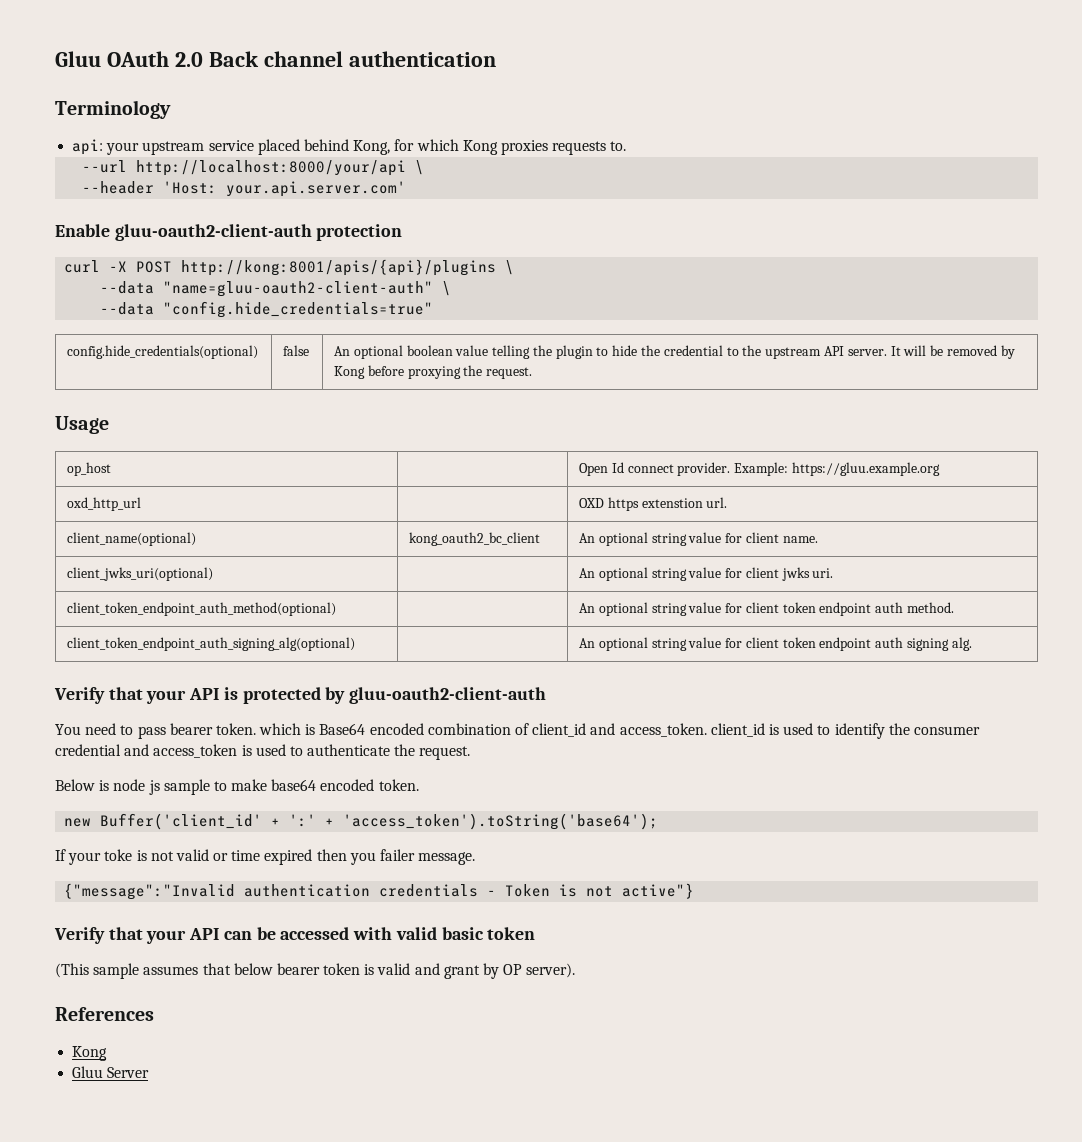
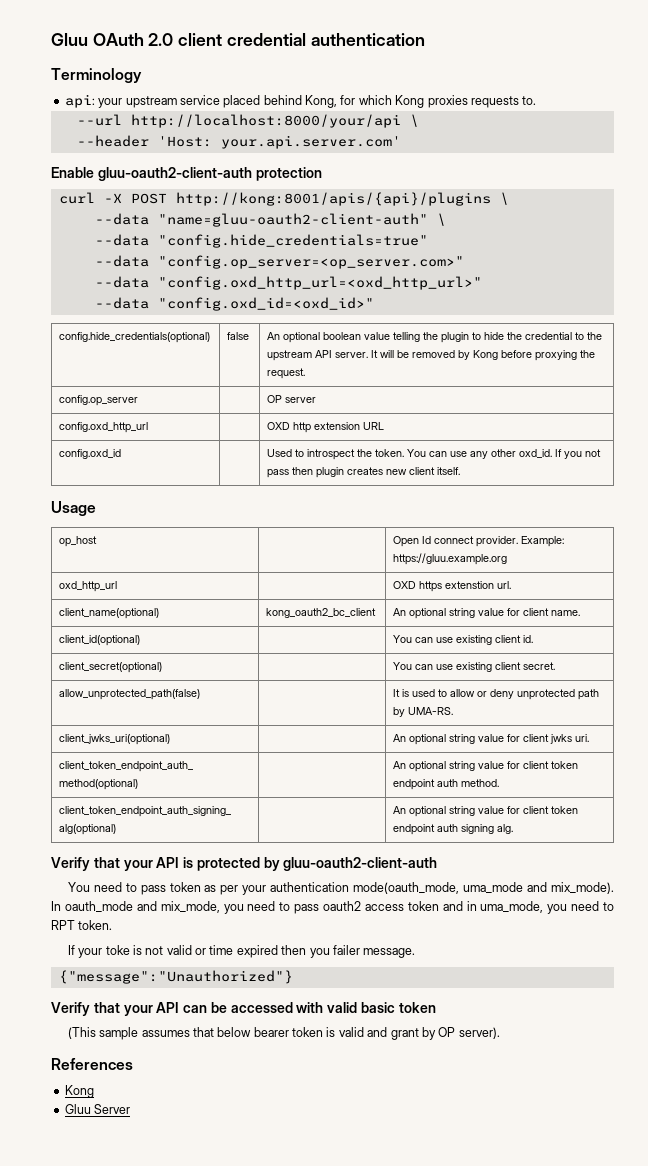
[208,51,343,67] Back channel -> [178,33,306,46] client credential
(434, 309) none -> [94,255,464,269] [94,276,482,290] [94,297,374,311] // --data "config.op_server=<op_server.com>" // --data "config.oxd_http_url=<oxd_http_url>" // --data "config.oxd_id=<oxd_id>"
(533, 373) none -> [59,395,139,406] [267,395,317,403] [59,422,149,433] [267,422,385,433] [59,449,122,459] [267,449,602,460] [267,467,461,478] // config.op_server | | OP server // config.oxd_http_url | | OXD http extension URL // config.oxd_id | | Used to introspect the token. You can use any other oxd_id. If you not pass then plugin creates new client itself.
(818, 539) none -> [59,635,141,646] [393,635,534,645] [59,662,163,673] [393,662,556,672] [59,689,201,700] [393,689,600,700] [393,707,454,717] // client_id(optional) | | You can use existing client id. // client_secret(optional) | | You can use existing client secret. // allow_unprotected_path(false) | | It is used to allow or deny unprotected path by UMA-RS.
[169,723,980,739] [55,744,471,760] [55,779,419,795] [64,813,659,830] bearer token. which is Base64 encoded combination of client_id and access_token. client_id is used to identify the consumer credential and access_token is used to authenticate the request. // Below is node js sample to make base64 encoded token. // new Buffer('client_id' + ':' + 'access_token').toString('base64'); -> [169,882,614,895] [51,901,614,914] [51,920,113,930] token as per your authentication mode(oauth_mode, uma_mode and mix_mode). In oauth_mode and mix_mode, you need to pass oauth2 access token and in uma_mode, you need to RPT token.
[64,883,695,900] {"message":"Invalid authentication credentials - Token is not active"} -> [58,970,293,984] {"message":"Unauthorized"}

